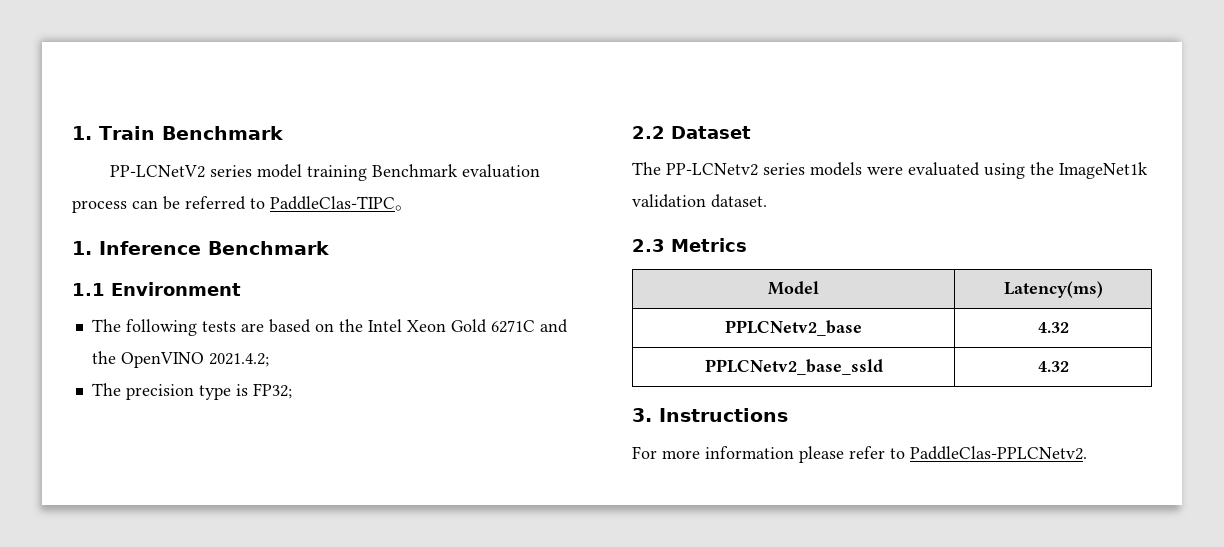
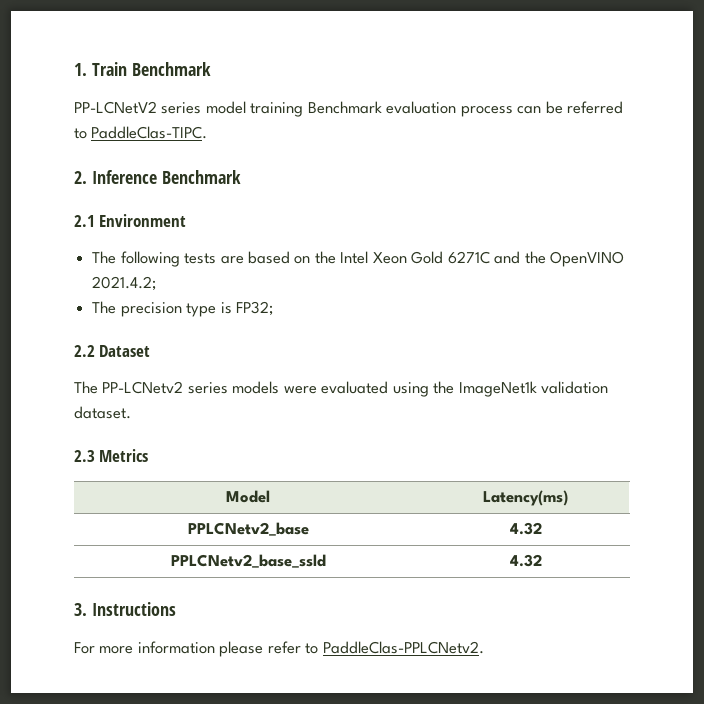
[270,196,413,211] [72,241,92,255] PaddleClas-TIPC。 // 1. -> [91,126,208,139] [74,171,87,184] PaddleClas-TIPC. // 2.
[72,283,105,296] 1.1 -> [74,215,95,227] 2.1

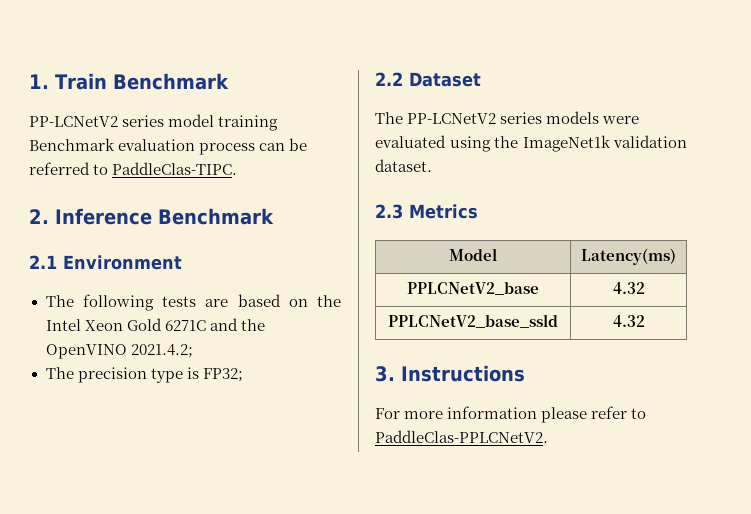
[102,381,184,394] PP-LCNetv2 -> [407,113,497,124] PP-LCNetV2
[187,522,309,536] [509,522,542,535] [170,554,326,568] PPLCNetv2_base | 4.32 // PPLCNetv2_base_ssld -> [407,282,539,295] [612,282,645,294] [388,314,558,328] PPLCNetV2_base | 4.32 // PPLCNetV2_base_ssld
[322,641,484,654] PaddleClas-PPLCNetv2. -> [375,430,548,443] PaddleClas-PPLCNetV2.

